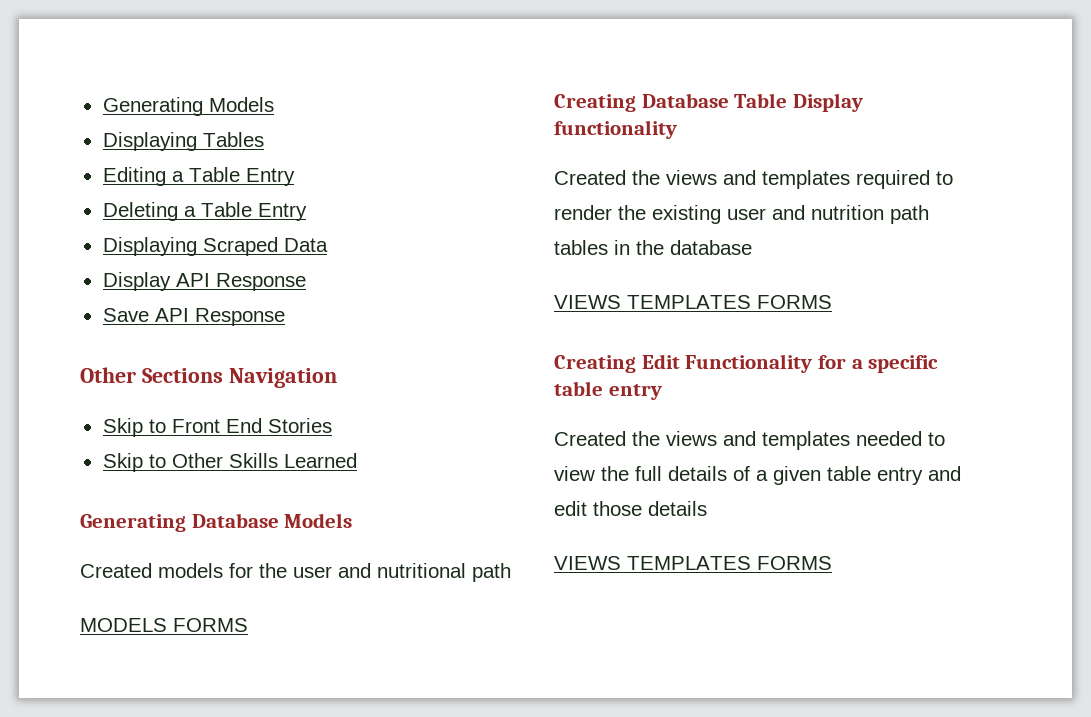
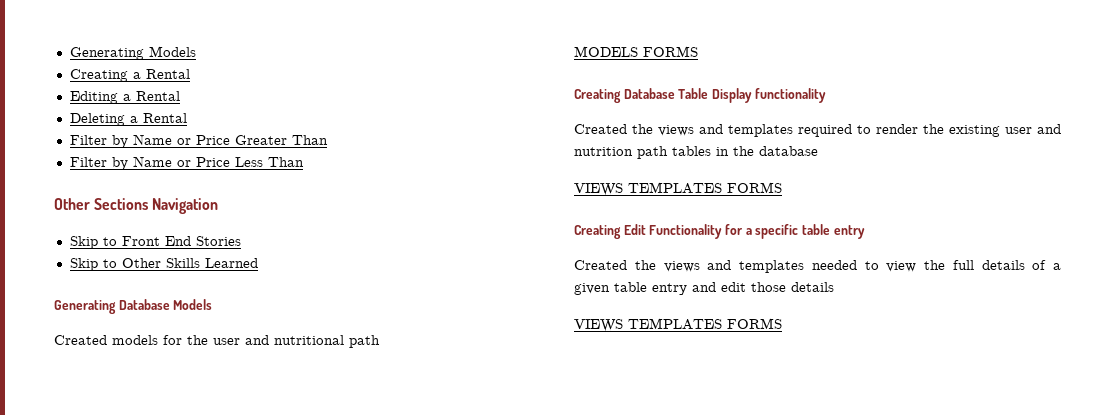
[102,132,264,151] Displaying Tables -> [69,69,190,82] Creating a Rental
[188,167,295,186] Table Entry -> [135,91,180,101] Rental
[200,202,307,221] [102,237,328,256] [102,272,306,291] [102,308,285,326] Table Entry // Displaying Scraped Data // Display API Response // Save API Response -> [142,113,187,123] [69,134,328,148] [69,156,304,170] Rental // Filter by Name or Price Greater Than // Filter by Name or Price Less Than

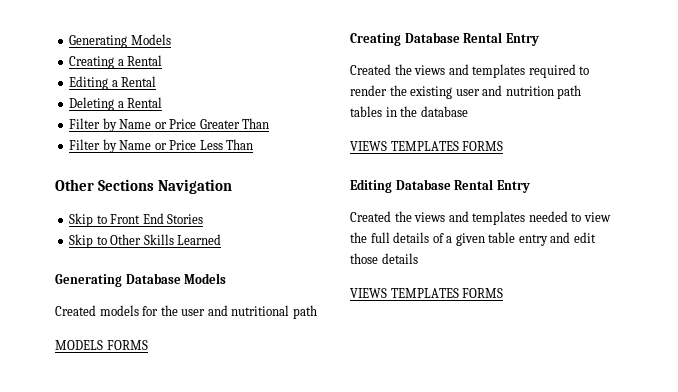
[678,88,826,103] Table Display functionality -> [463,32,539,46] Rental Entry
[574,224,865,239] Creating Edit Functionality for a specific table entry -> [350,179,530,193] Editing Database Rental Entry

